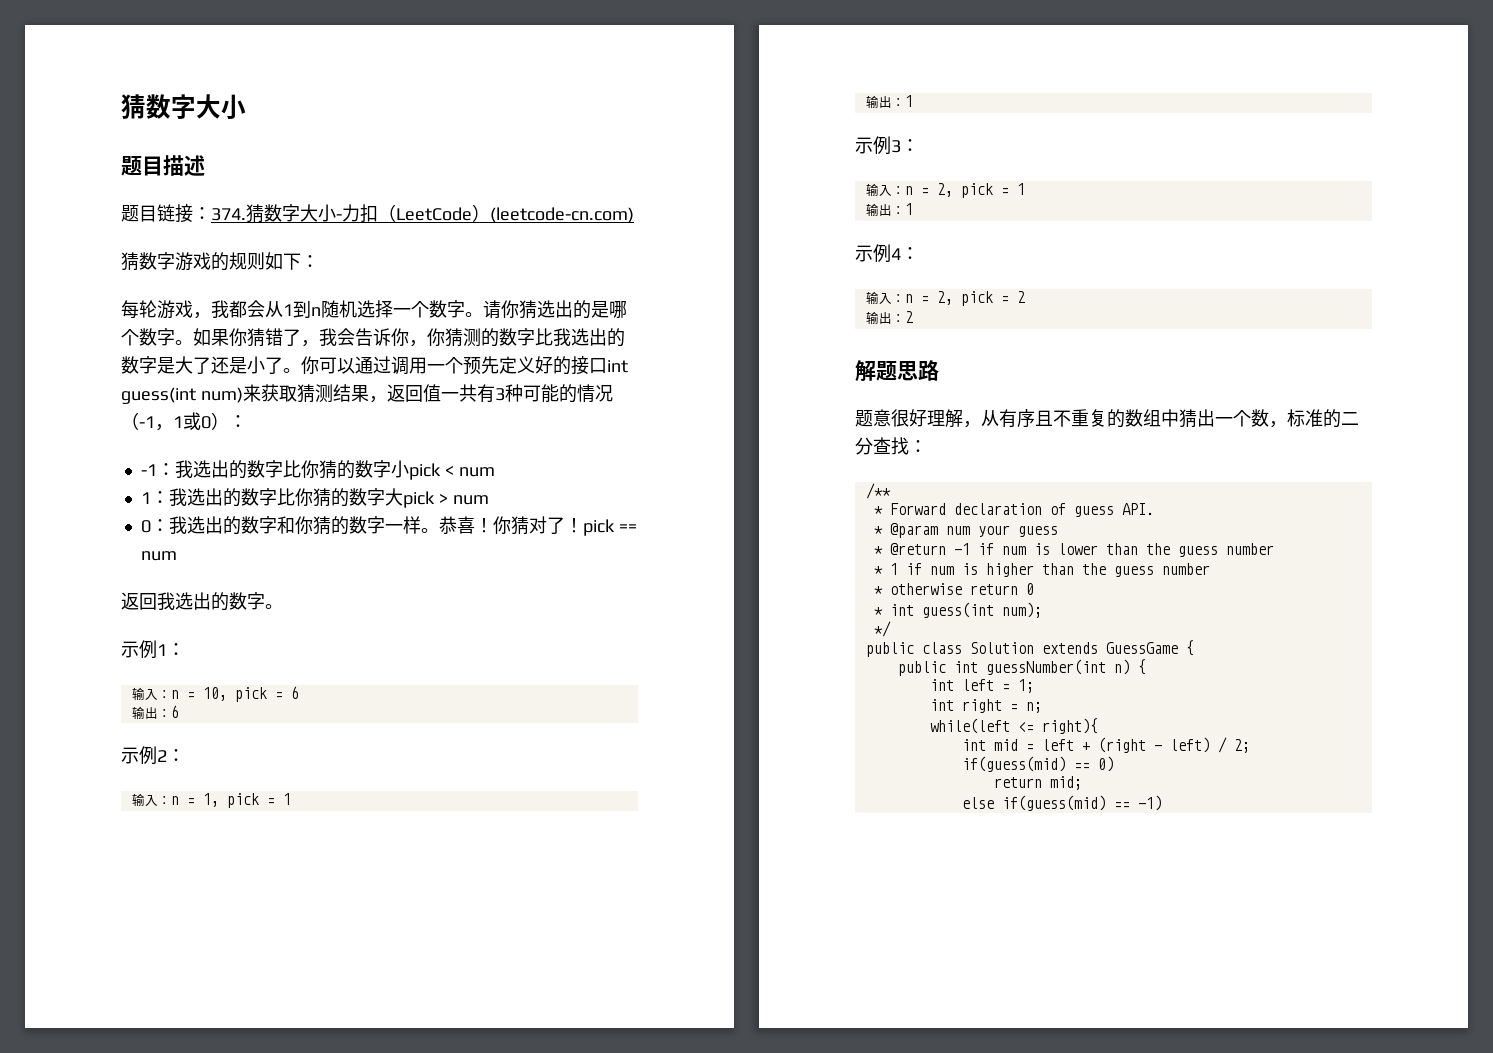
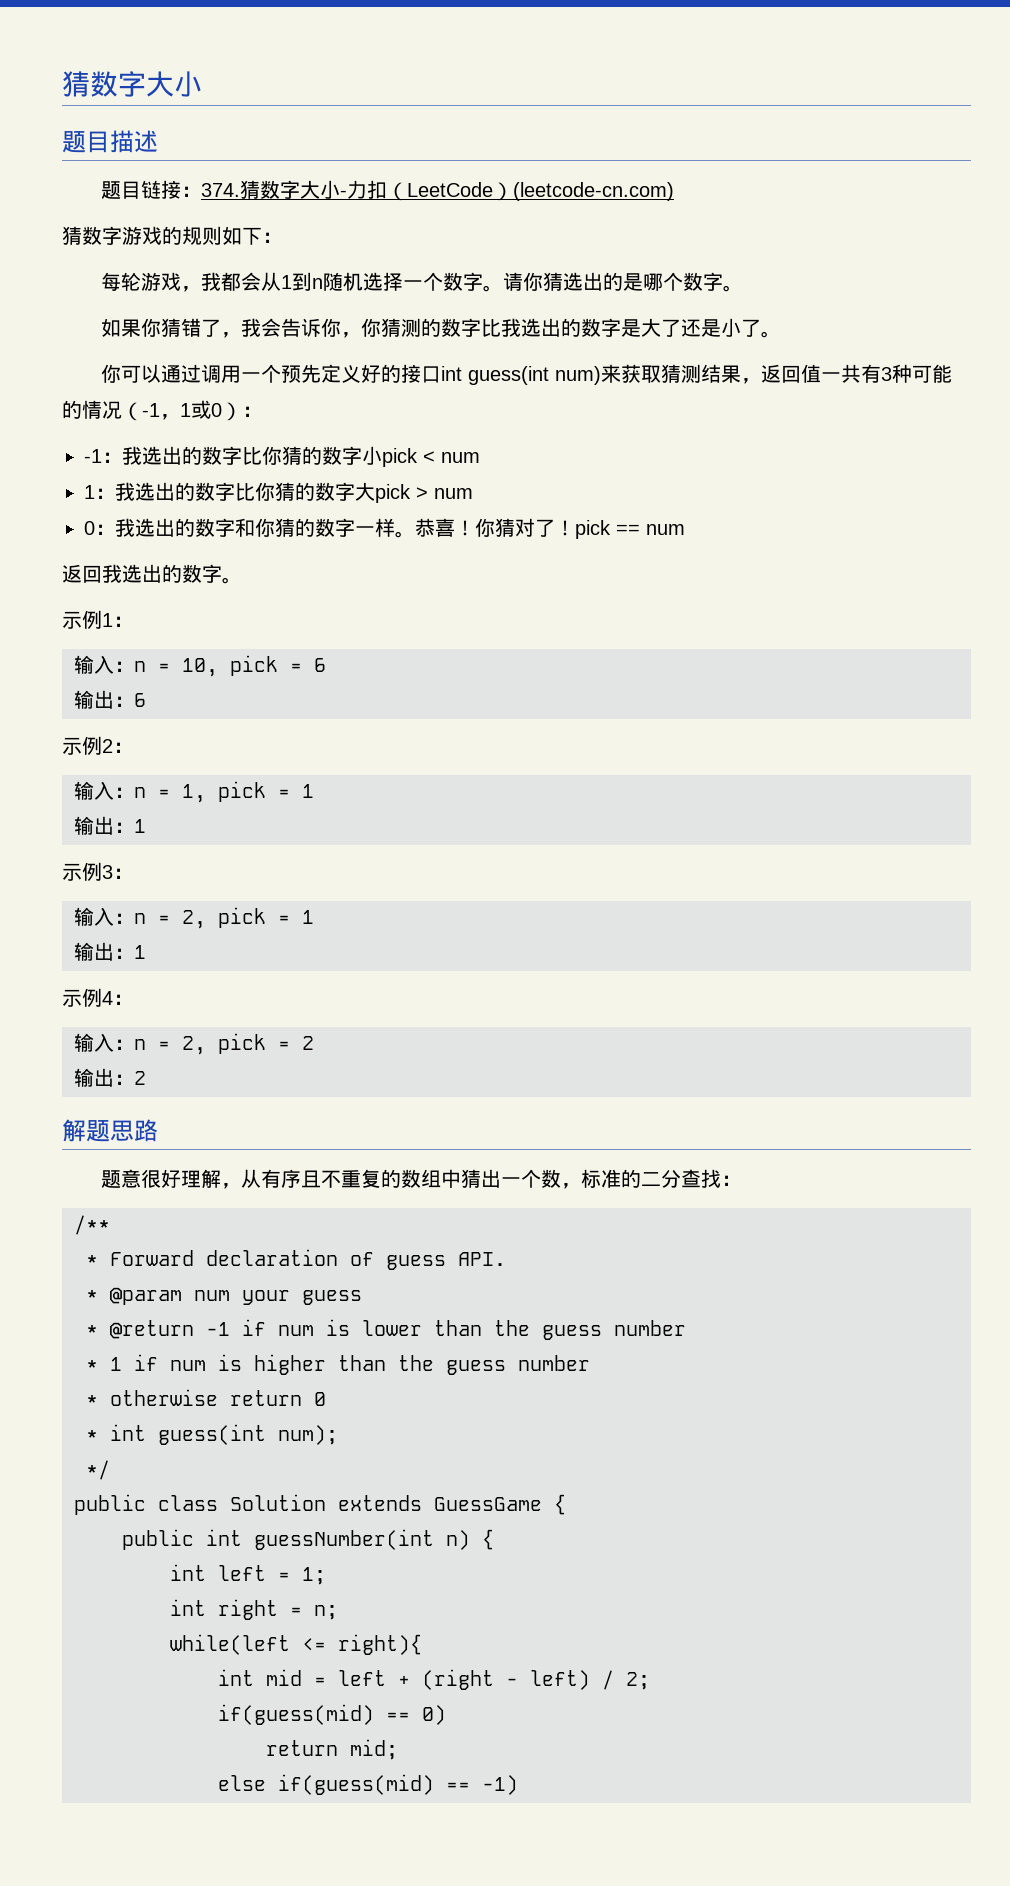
(193, 342) none -> (743, 288) //
(301, 370) none -> (781, 334) //

